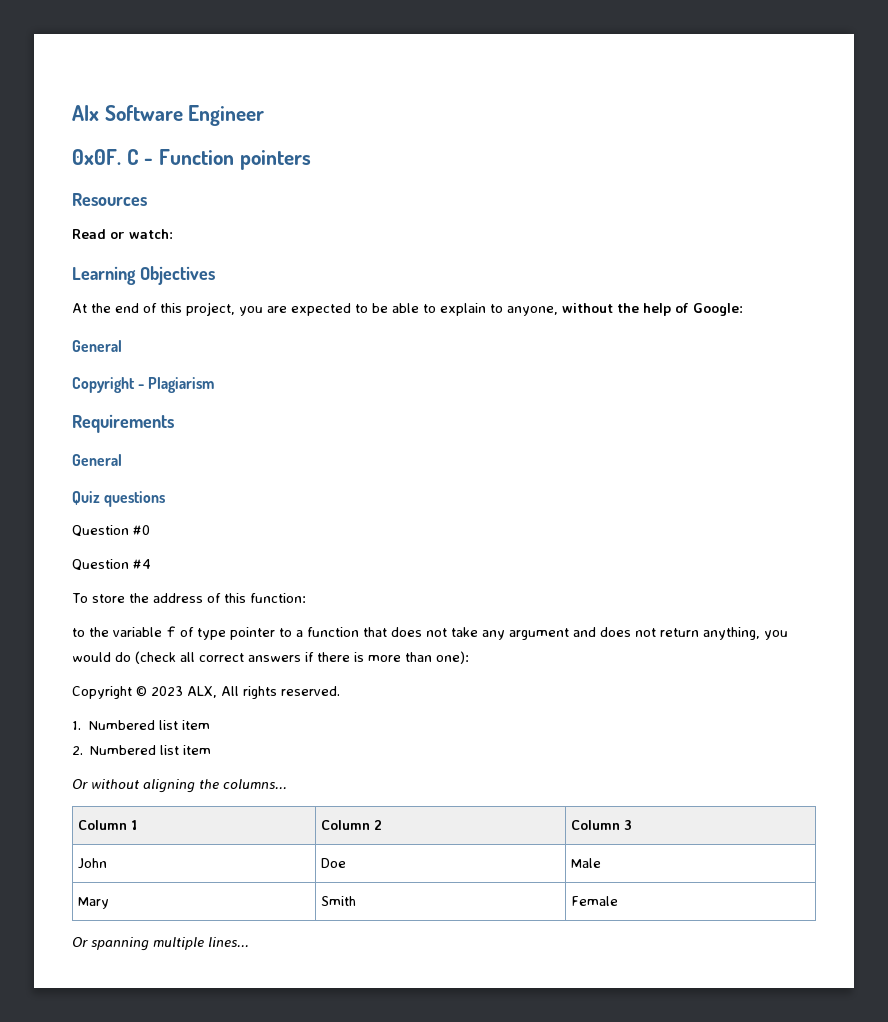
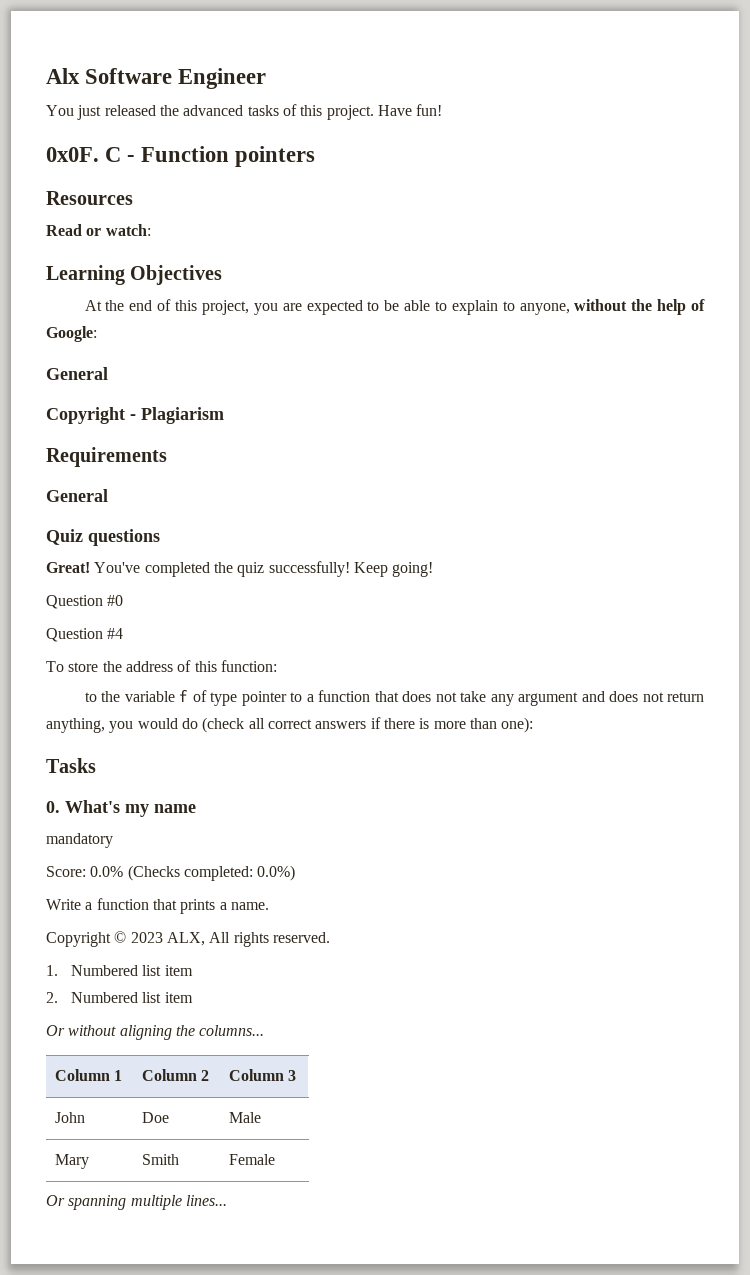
(265, 115) none -> [46,104,443,120] // You just released the advanced tasks of this project. Have fun!
(166, 499) none -> [46,561,434,577] // Great! You've completed the quiz successfully! Keep going!
(469, 657) none -> [46,758,96,773] [46,800,196,817] [46,833,113,848] [46,865,296,881] [46,898,269,914] // Tasks // 0. What's my name // mandatory // Score: 0.0% (Checks completed: 0.0%) // Write a function that prints a name.

